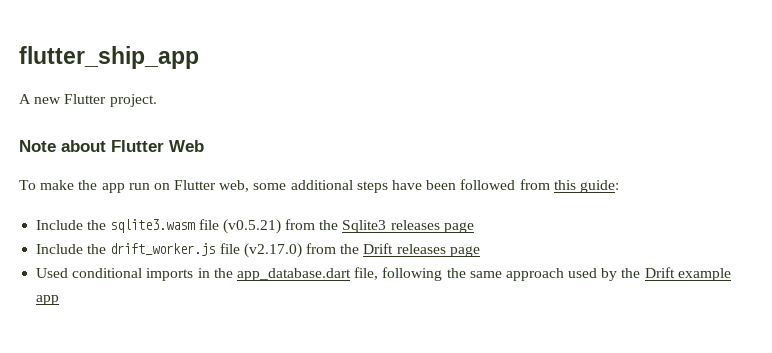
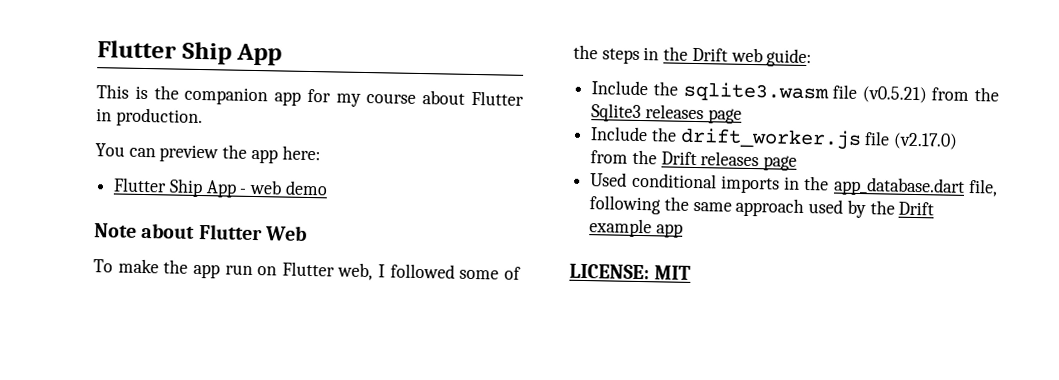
[19,46,199,69] [19,94,157,107] flutter_ship_app // A new Flutter project. -> [97,40,283,66] [96,84,524,107] [96,107,203,128] [95,143,321,164] [113,177,328,198] Flutter Ship App // This is the companion app for my course about Flutter in production. // You can preview the app here: // Flutter Ship App - web demo
[253,179,576,193] some additional steps have been followed from this -> [378,263,521,280] [573,44,763,64] I followed some of the steps in the Drift web
(60, 300) none -> [569,263,692,280] // LICENSE: MIT

